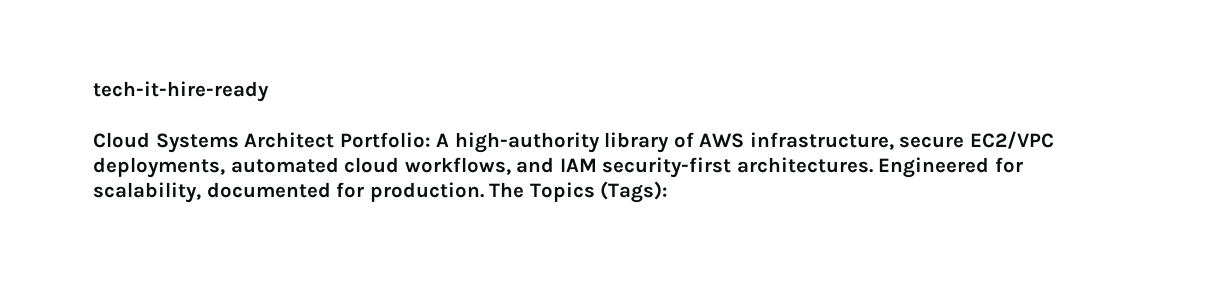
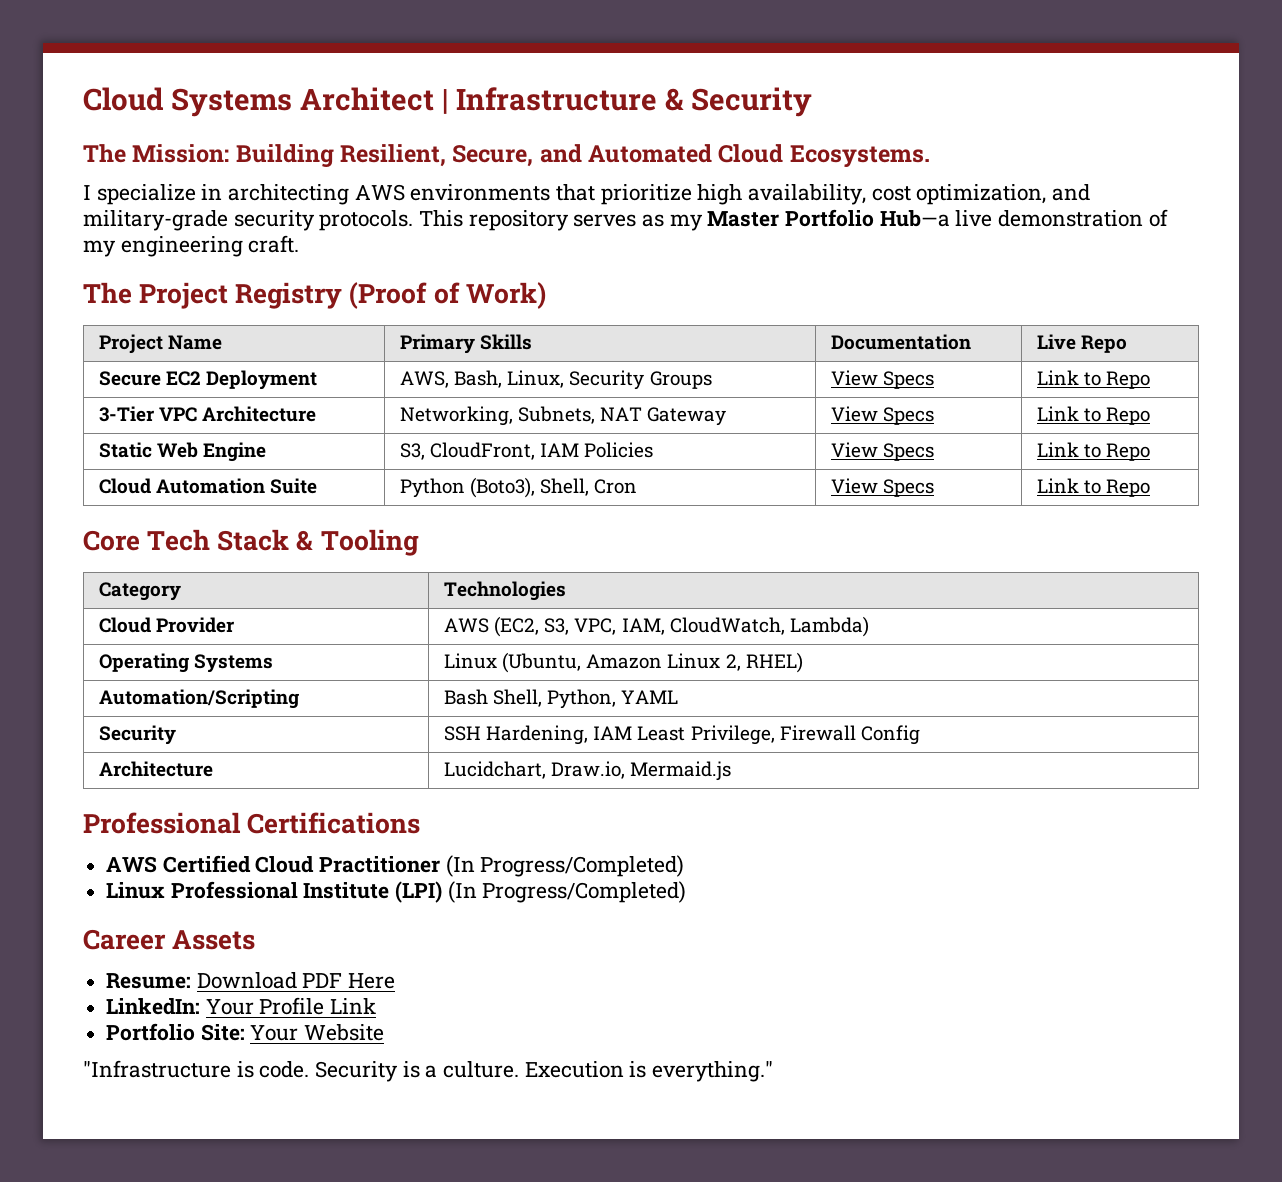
[93,81,269,102] tech-it-hire-ready // -> (83, 99) none
[339,131,1054,153] [93,157,1023,178] [93,181,669,203] Portfolio: A high-authority library of AWS infrastructure, secure EC2/VPC deployments, automated cloud workflows, and IAM security-first architectures. Engineered for scalability, documented for production. The Topics (Tags): -> [441,87,812,117] [83,144,930,168] [83,184,1091,205] [83,209,1168,231] [83,235,300,257] [83,282,546,309] [98,334,223,354] [399,334,533,354] [830,334,971,350] [1036,334,1128,353] [98,370,318,390] [399,370,712,390] [830,370,935,389] [1036,370,1151,389] [98,406,317,422] [399,406,727,426] [830,406,935,425] [1036,406,1151,425] [98,442,267,462] [399,442,654,460] [830,442,935,461] [1036,442,1151,461] [98,478,318,494] [399,477,638,498] [830,478,935,497] [1036,478,1151,497] [83,529,419,556] [98,582,181,601] [443,581,566,601] [98,617,235,633] [443,616,869,637] [98,653,274,673] [443,652,803,673] [98,689,299,709] [443,689,679,709] [98,725,176,745] [443,725,920,745] [98,761,213,777] [443,761,732,781] [83,812,421,834] [106,855,685,877] [106,881,687,903] [83,929,256,950] [106,972,396,989] [106,997,377,1015] [106,1023,385,1041] [83,1060,774,1082] | Infrastructure & Security // The Mission: Building Resilient, Secure, and Automated Cloud Ecosystems. // I specialize in architecting AWS environments that prioritize high availability, cost optimization, and military-grade security protocols. This repository serves as my Master Portfolio Hub—a live demonstration of my engineering craft. // The Project Registry (Proof of Work) // Project Name | Primary Skills | Documentation | Live Repo // Secure EC2 Deployment | AWS, Bash, Linux, Security Groups | View Specs | Link to Repo // 3-Tier VPC Architecture | Networking, Subnets, NAT Gateway | View Specs | Link to Repo // Static Web Engine | S3, CloudFront, IAM Policies | View Specs | Link to Repo // Cloud Automation Suite | Python (Boto3), Shell, Cron | View Specs | Link to Repo // Core Tech Stack & Tooling // Category | Technologies // Cloud Provider | AWS (EC2, S3, VPC, IAM, CloudWatch, Lambda) // Operating Systems | Linux (Ubuntu, Amazon Linux 2, RHEL) // Automation/Scripting | Bash Shell, Python, YAML // Security | SSH Hardening, IAM Least Privilege, Firewall Config // Architecture | Lucidchart, Draw.io, Mermaid.js // Professional Certifications // AWS Certified Cloud Practitioner (In Progress/Completed) // Linux Professional Institute (LPI) (In Progress/Completed) // Career Assets // Resume: Download PDF Here // LinkedIn: Your Profile Link // Portfolio Site: Your Website // "Infrastructure is code. Security is a culture. Execution is everything."

